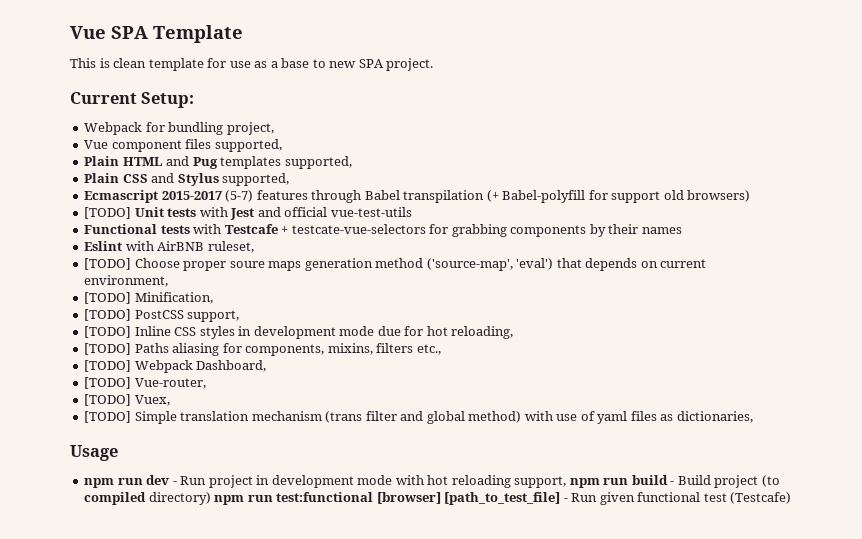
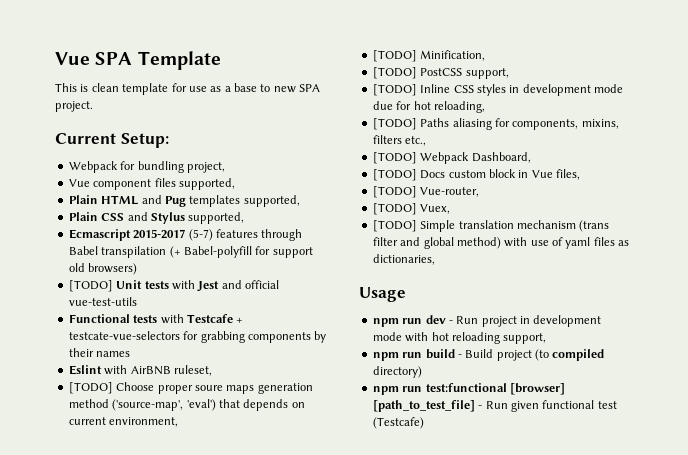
(267, 366) none -> [372,169,580,181] // [TODO] Docs custom block in Vue files,
(567, 482) none -> (547, 338) //
(211, 498) none -> (422, 372) //

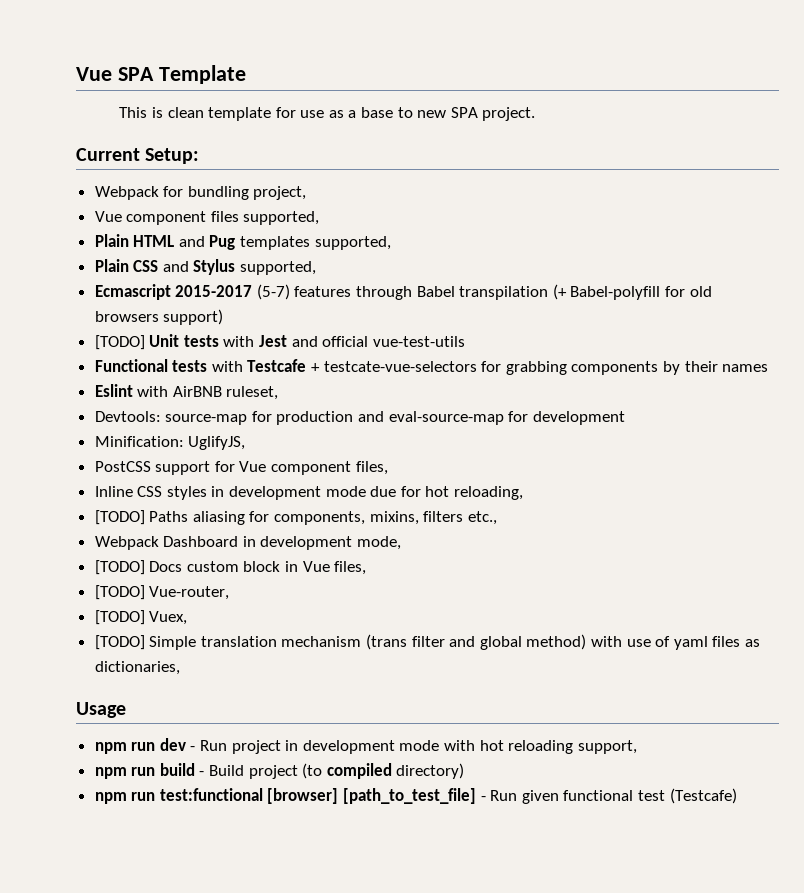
[272,247,313,258] [68,263,138,275] support old browsers) -> [689,286,712,297] [94,309,224,325] old browsers support)
[68,382,313,394] [68,399,305,411] [68,417,179,427] [372,50,486,62] [372,67,509,79] [372,84,417,96] [TODO] Choose proper soure maps generation method ('source-map', 'eval') that depends on current environment, // [TODO] Minification, // [TODO] PostCSS support, // [TODO] -> [94,411,625,425] [94,436,246,450] [94,461,388,475] Devtools: source-map for production and eval-source-map for development // Minification: UglifyJS, // PostCSS support for Vue component files, //
[372,152,531,164] [TODO] Webpack Dashboard, -> [94,536,402,550] Webpack Dashboard in development mode,

